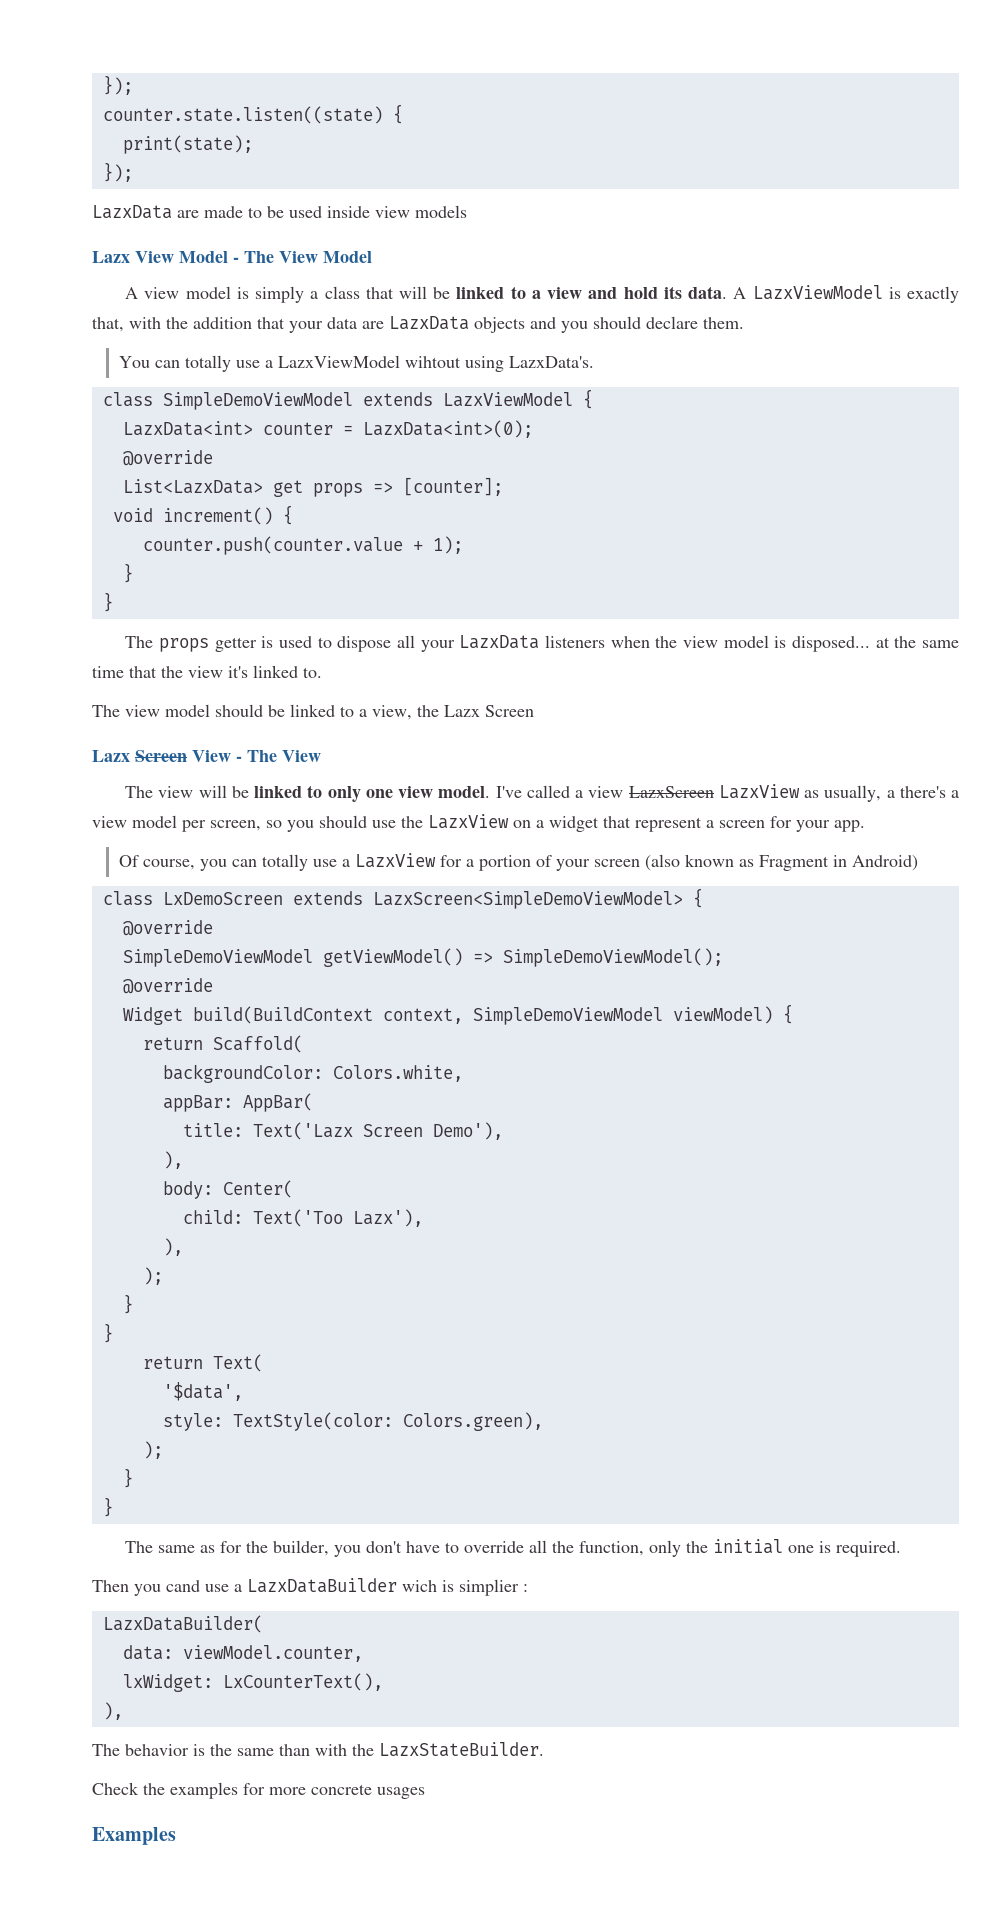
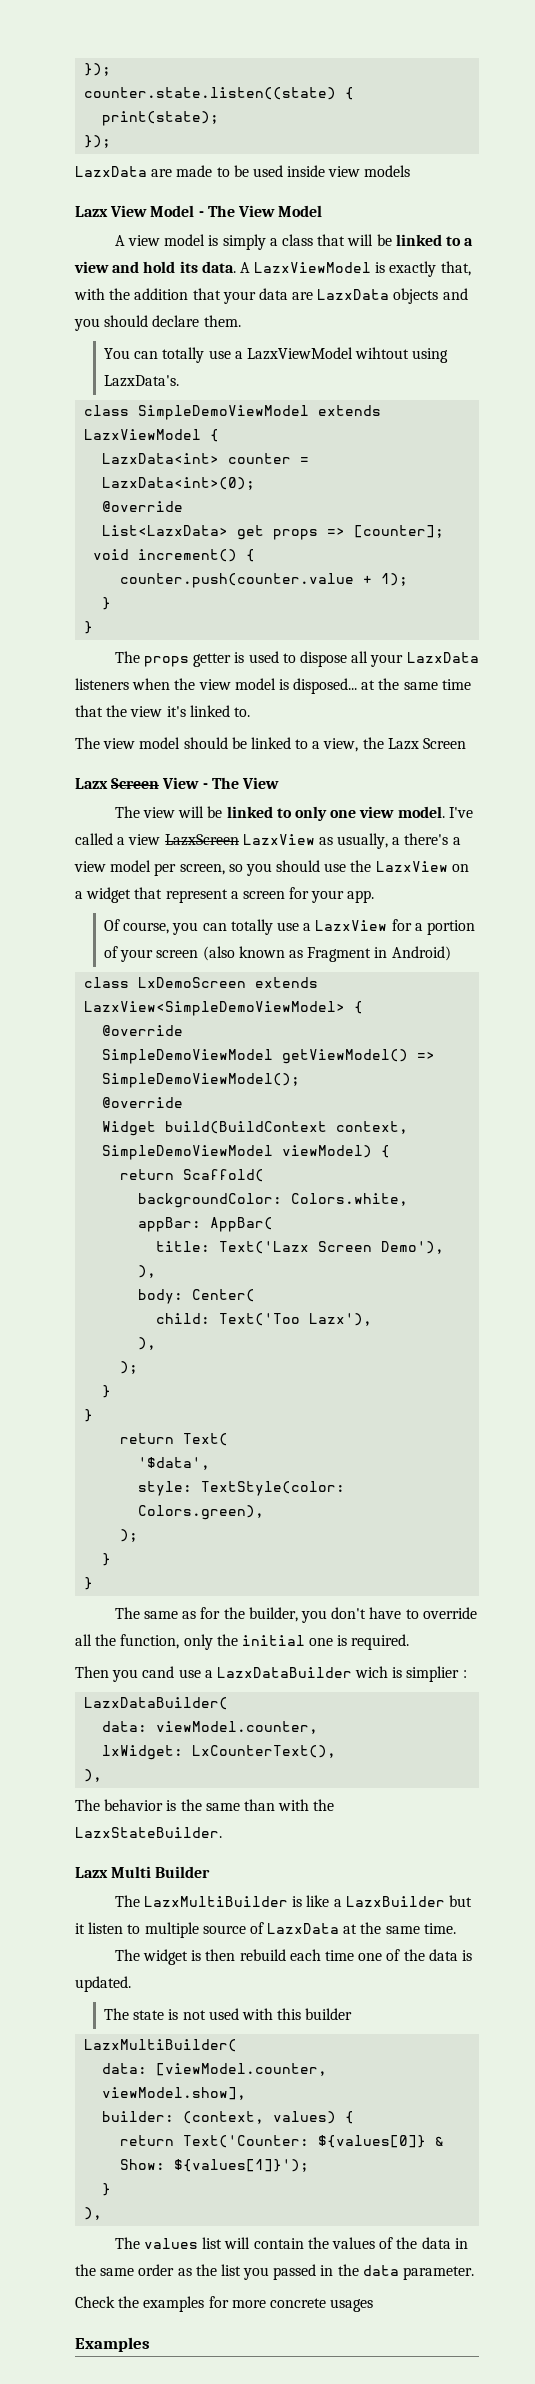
[372,891,683,909] LazxScreen<SimpleDemoViewModel> -> [84,1001,346,1016] LazxView<SimpleDemoViewModel>
(544, 1749) none -> [75,1866,211,1878] [114,1895,472,1907] [75,1922,456,1938] [114,1949,472,1965] [75,1976,131,1992] [104,2008,353,2020] [84,2039,238,2052] [102,2063,328,2076] [102,2087,247,2100] [102,2111,355,2124] [120,2135,445,2148] [120,2159,310,2172] [102,2183,112,2196] [84,2207,103,2220] [114,2237,468,2249] [75,2264,475,2280] // Lazx Multi Builder // The LazxMultiBuilder is like a LazxBuilder but it listen to multiple source of LazxData at the same time. // The widget is then rebuild each time one of the data is updated. // The state is not used with this builder // LazxMultiBuilder( // data: [viewModel.counter, viewModel.show], // builder: (context, values) { // return Text('Counter: ${values[0]} & Show: ${values[1]}'); // } // ), // The values list will contain the values of the data in the same order as the list you passed in the data parameter.

